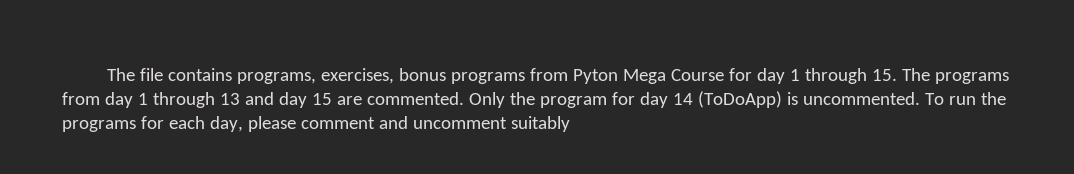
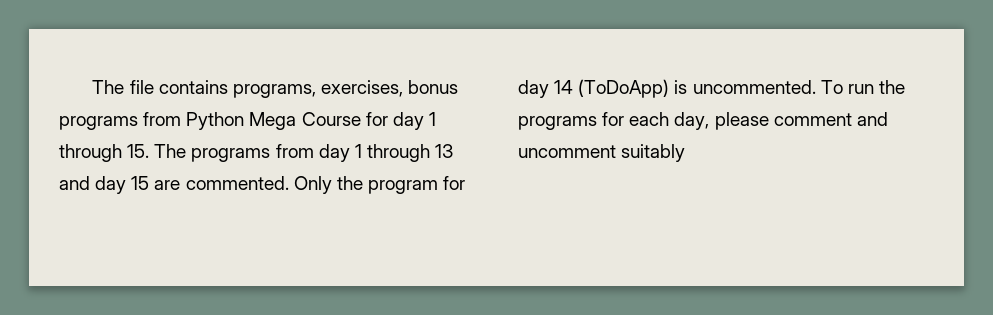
[572,69,618,84] Pyton -> [186,112,245,130] Python

